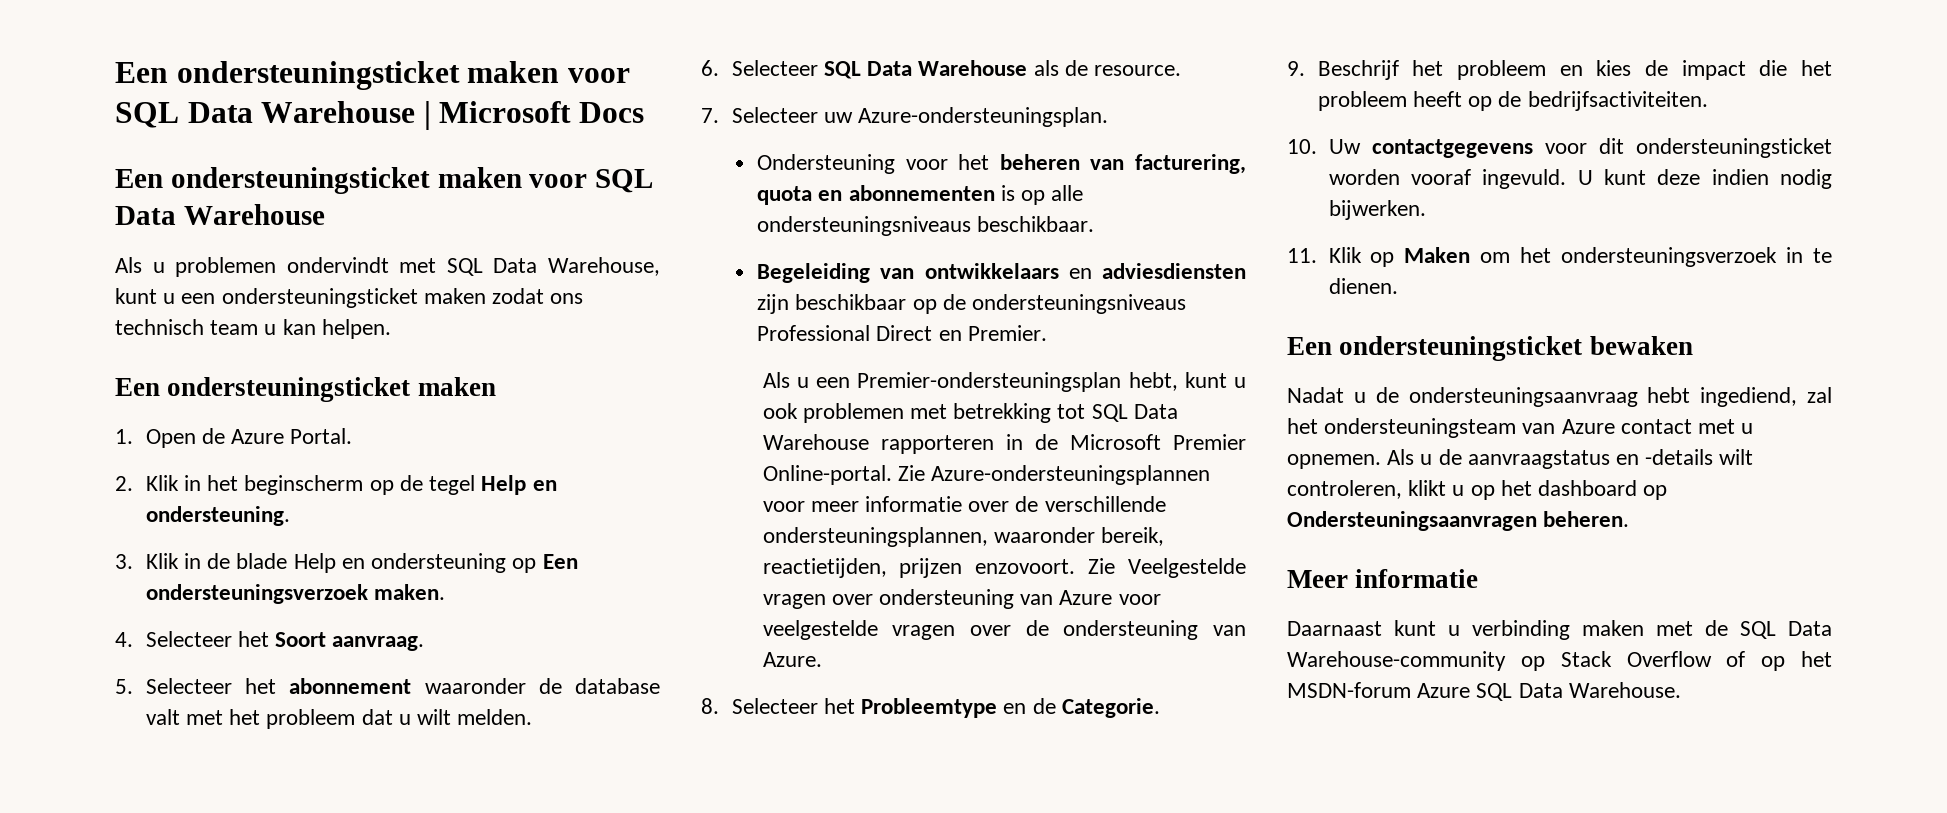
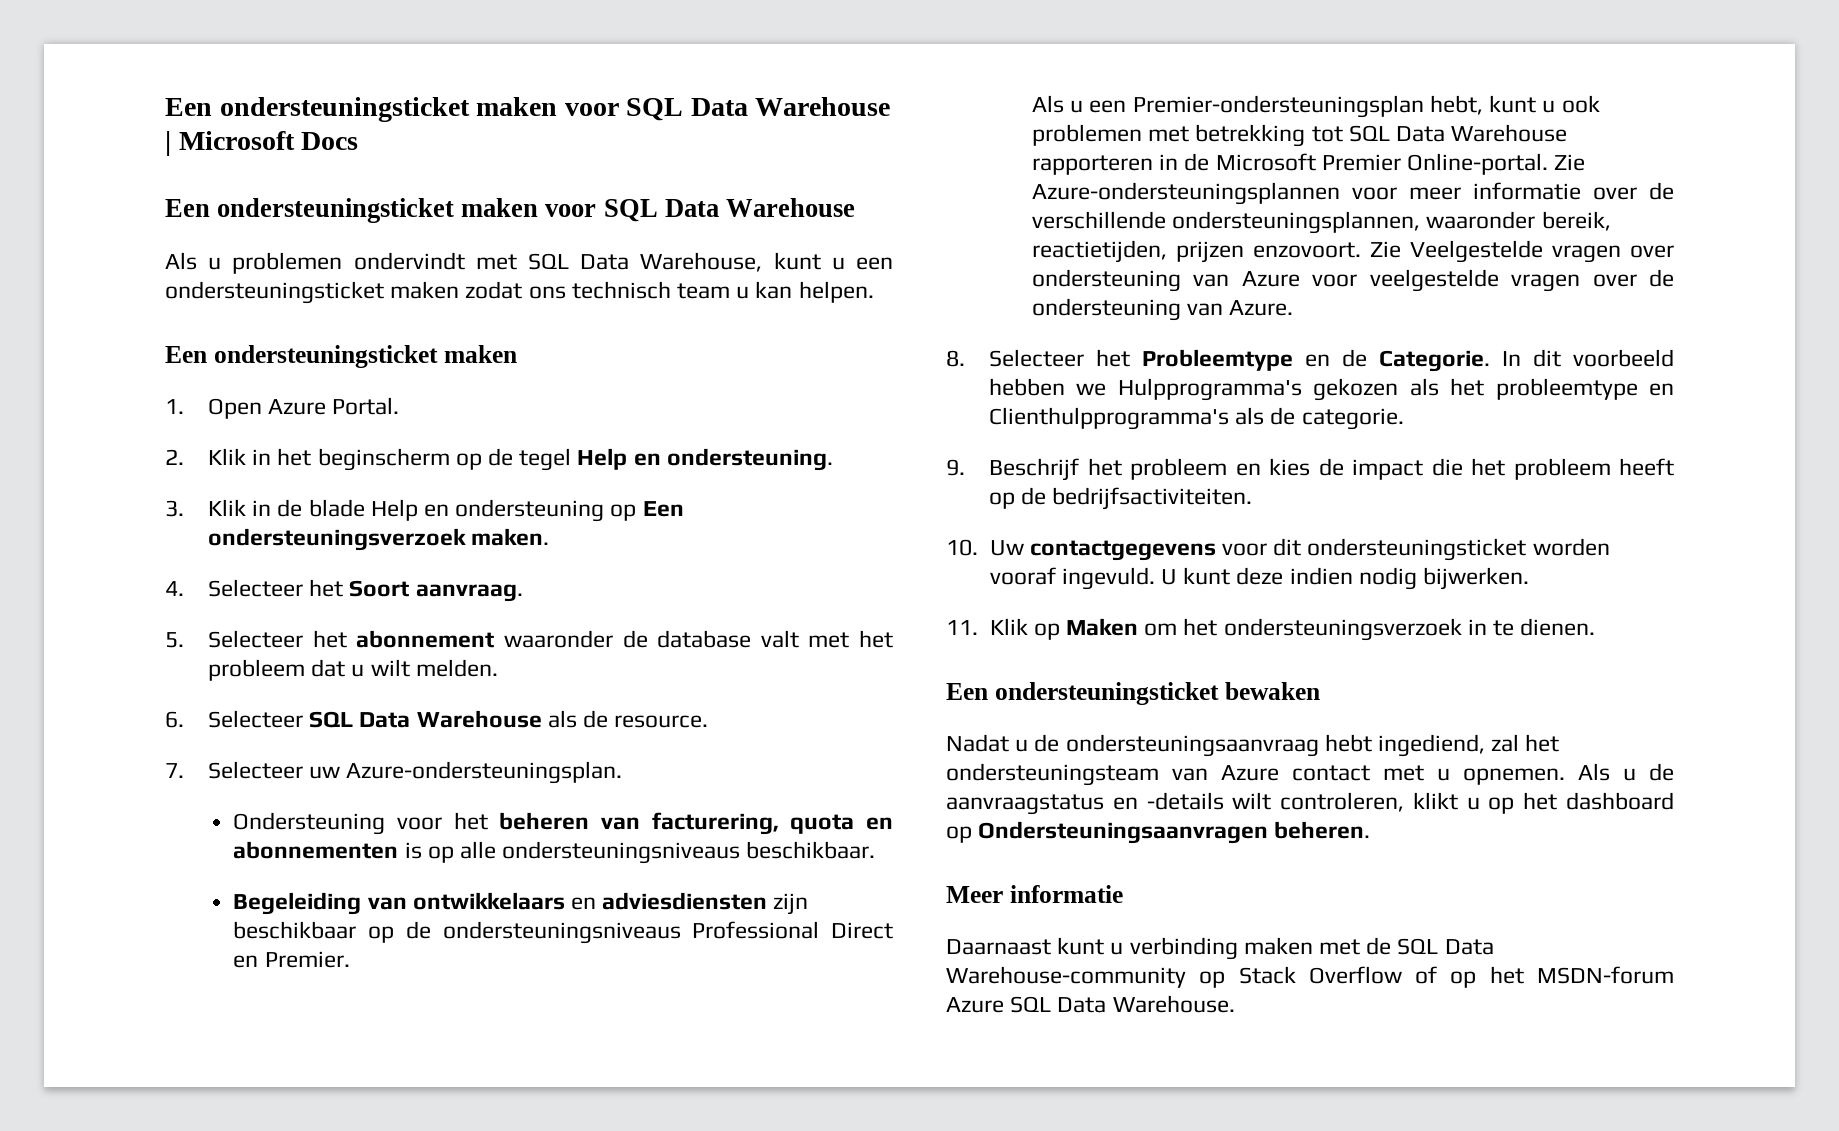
[202,428,226,444] de -> (263, 408) none
(1160, 708) none -> [1502,349,1674,367] [989,378,1674,401] [989,407,1404,430] In dit voorbeeld hebben we Hulpprogramma's gekozen als het probleemtype en Clienthulpprogramma's als de categorie.

